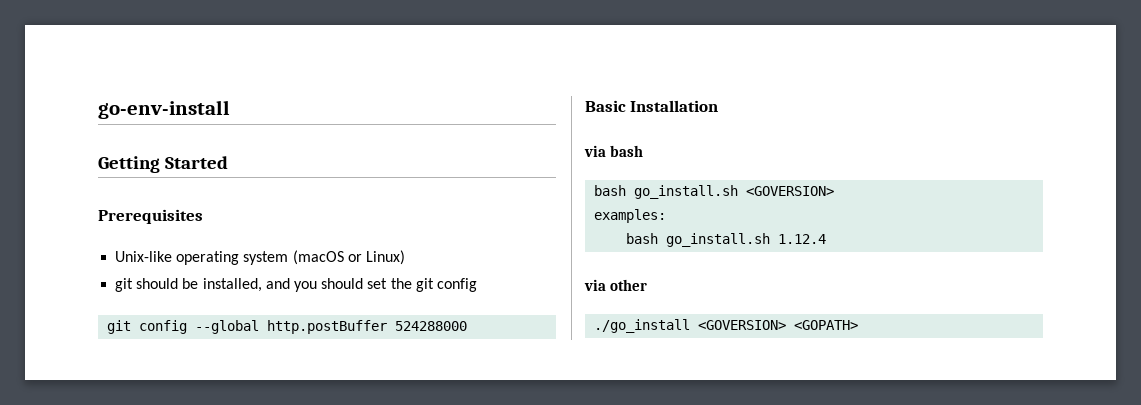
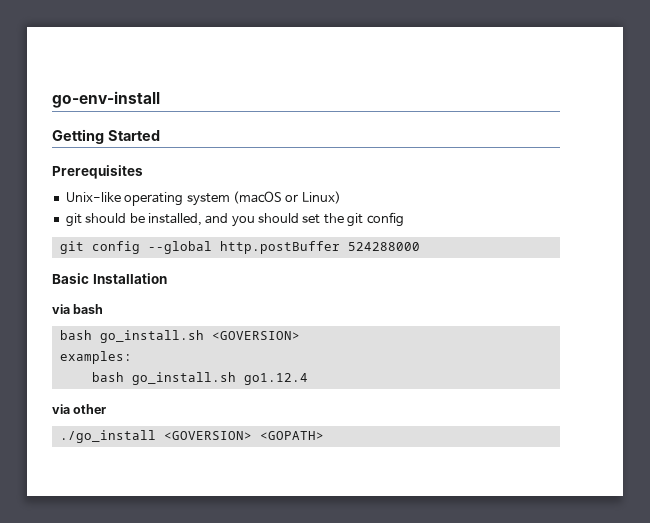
[778,234,827,244] 1.12.4 -> [243,373,308,385] go1.12.4

